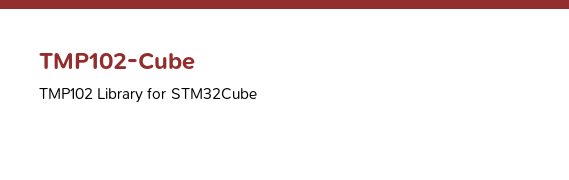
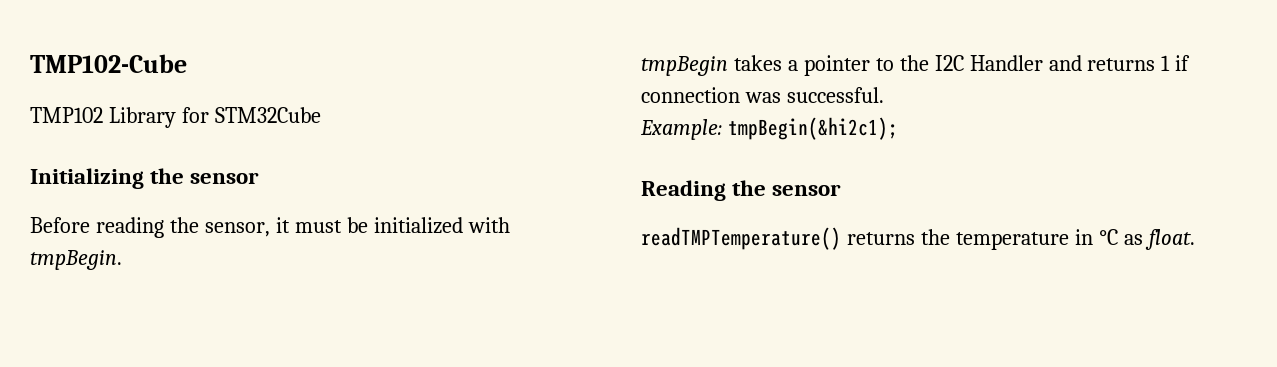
(257, 94) none -> [30,168,260,189] [30,217,510,238] [30,250,122,270] [641,55,1191,76] [641,87,884,103] [640,117,898,140] [641,180,842,201] [641,227,1195,250] // Initializing the sensor // Before reading the sensor, it must be initialized with tmpBegin. // tmpBegin takes a pointer to the I2C Handler and returns 1 if connection was successful. // Example: tmpBegin(&hi2c1); // Reading the sensor // readTMPTemperature() returns the temperature in °C as float.

